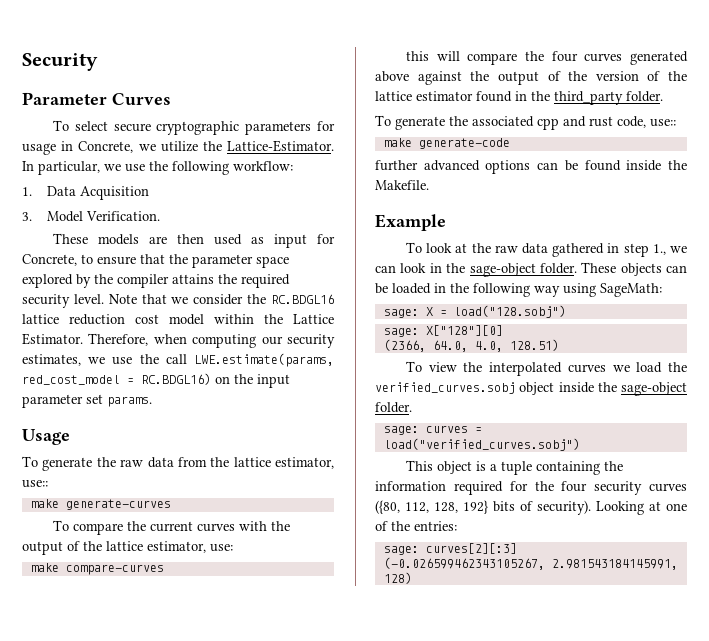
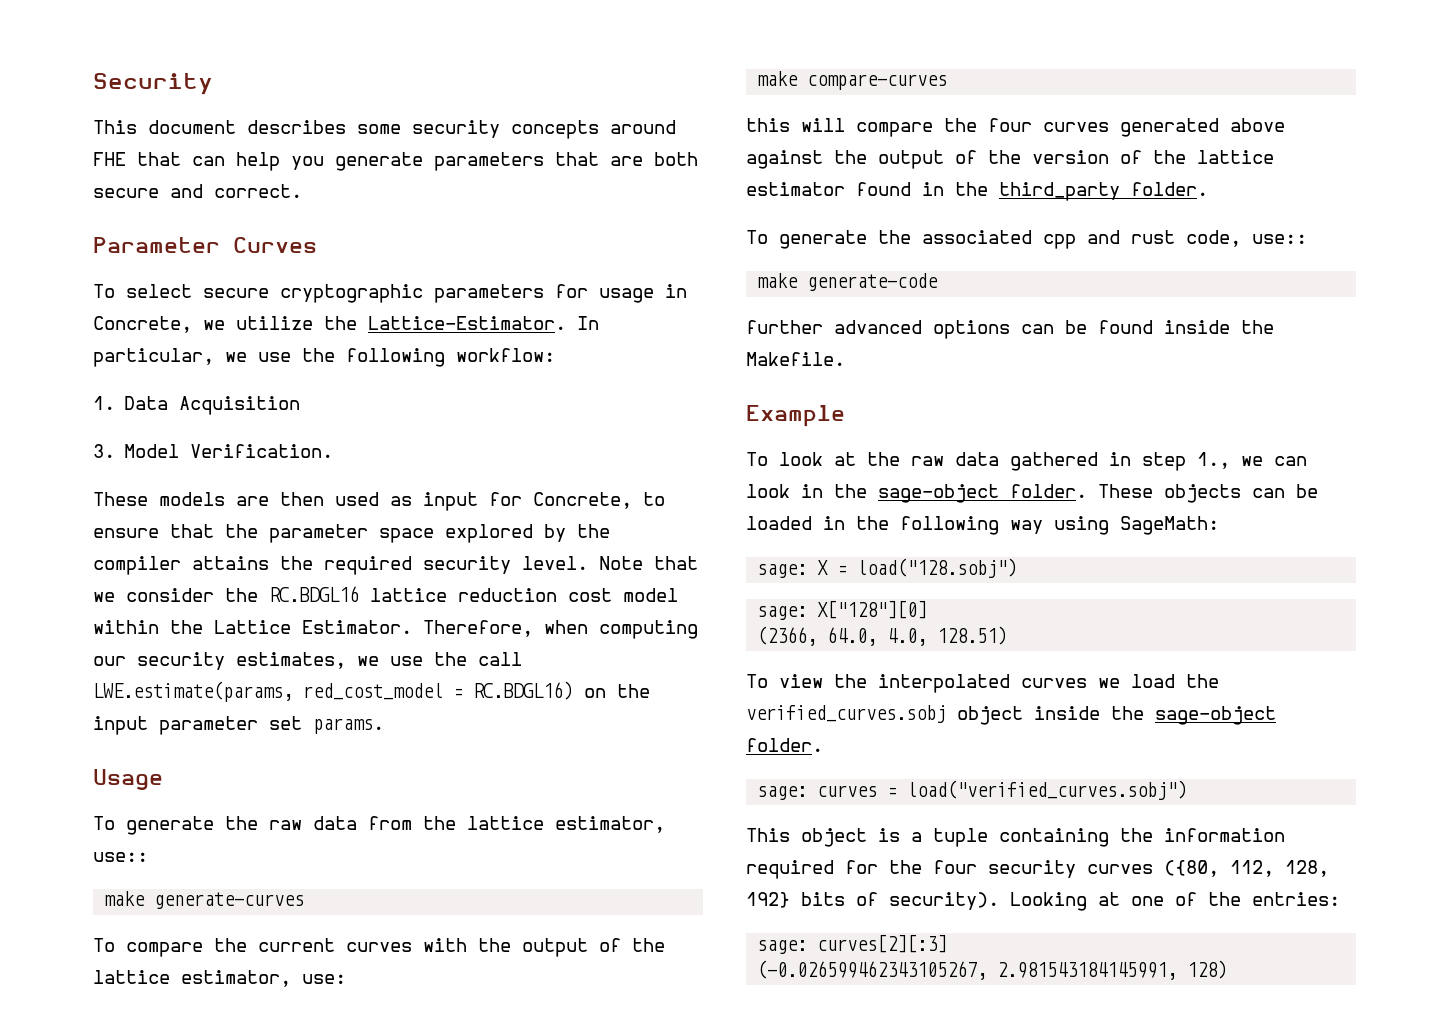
(98, 62) none -> [93,120,676,139] [93,152,698,171] [93,184,302,198] // This document describes some security concepts around FHE that can help you generate parameters that are both secure and correct.

